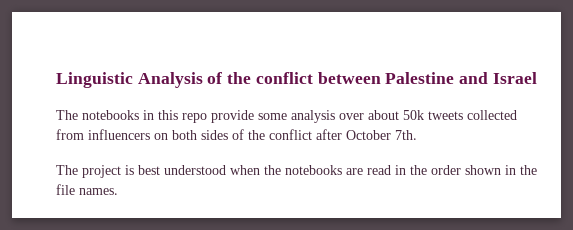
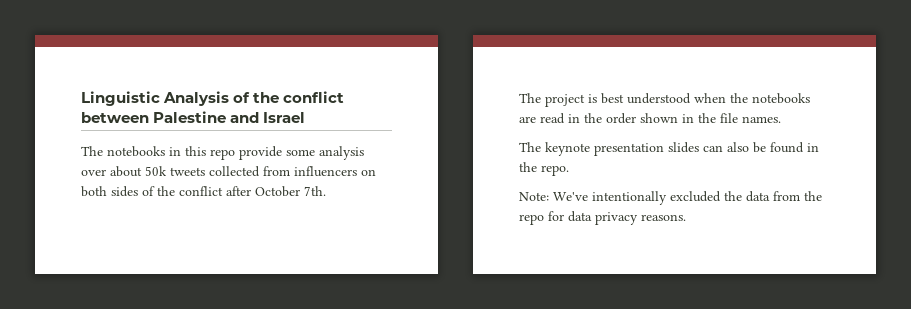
(118, 191) none -> [519,142,819,156] [519,162,569,176] [519,191,822,205] [519,211,686,225] // The keynote presentation slides can also be found in the repo. // Note: We've intentionally excluded the data from the repo for data privacy reasons.

